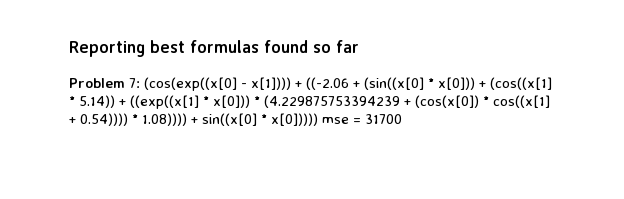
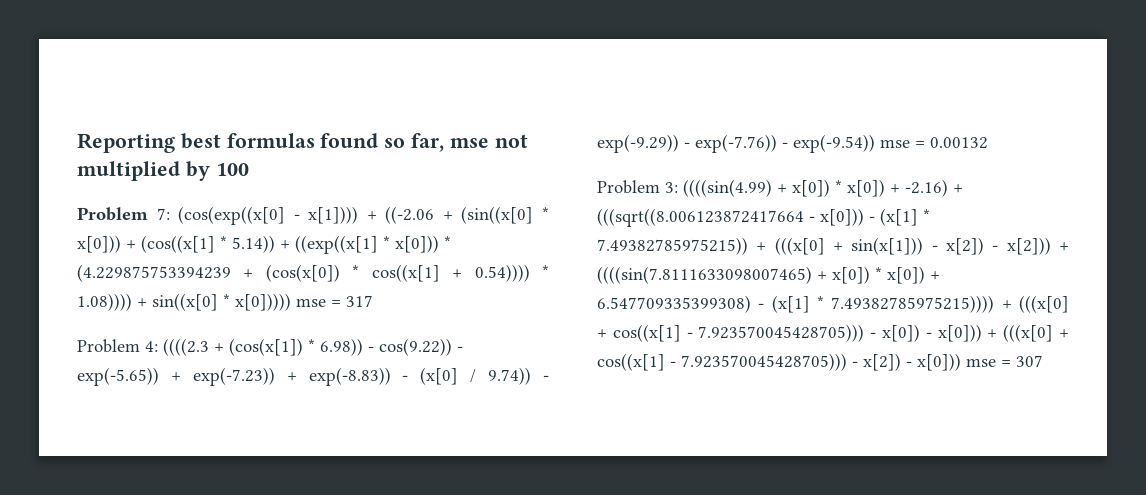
[336,40,359,53] far -> [411,133,528,152] [77,161,249,181] far, mse not multiplied by 100
[365,114,402,124] 31700 -> [346,295,373,307] [77,338,463,356] [77,367,550,386] [597,134,988,153] [597,179,963,197] [597,208,930,227] [597,237,1069,255] [597,266,940,284] [597,295,1069,313] [597,324,1069,342] [597,353,1043,371] 317 // Problem 4: ((((2.3 + (cos(x[1]) * 6.98)) - cos(9.22)) - exp(-5.65)) + exp(-7.23)) + exp(-8.83)) - (x[0] / 9.74)) - exp(-9.29)) - exp(-7.76)) - exp(-9.54)) mse = 0.00132 // Problem 3: ((((sin(4.99) + x[0]) * x[0]) + -2.16) + (((sqrt((8.006123872417664 - x[0])) - (x[1] * 7.49382785975215)) + (((x[0] + sin(x[1])) - x[2]) - x[2])) + ((((sin(7.8111633098007465) + x[0]) * x[0]) + 6.547709335399308) - (x[1] * 7.49382785975215)))) + (((x[0] + cos((x[1] - 7.923570045428705))) - x[0]) - x[0])) + (((x[0] + cos((x[1] - 7.923570045428705))) - x[2]) - x[0])) mse = 307

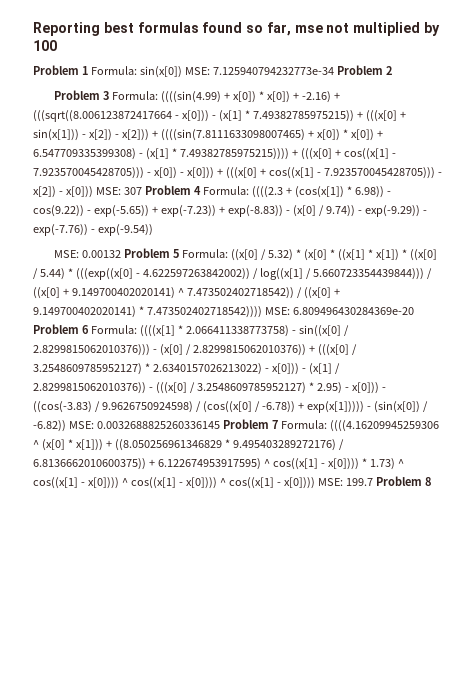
[156,206,549,225] [77,235,451,254] [77,264,549,282] [77,293,373,311] [77,338,463,356] [77,367,550,386] [597,134,988,153] [597,180,678,194] 7: (cos(exp((x[0] - x[1]))) + ((-2.06 + (sin((x[0] * x[0])) + (cos((x[1] * 5.14)) + ((exp((x[1] * x[0])) * (4.229875753394239 + (cos(x[0]) * cos((x[1] + 0.54)))) * 1.08)))) + sin((x[0] * x[0])))) mse = 317 // Problem 4: ((((2.3 + (cos(x[1]) * 6.98)) - cos(9.22)) - exp(-5.65)) + exp(-7.23)) + exp(-8.83)) - (x[0] / 9.74)) - exp(-9.29)) - exp(-7.76)) - exp(-9.54)) mse = 0.00132 // Problem 3: -> [81,65,392,78] [54,90,159,100] 1 Formula: sin(x[0]) MSE: 7.125940794232773e-34 Problem 2 // Problem 3 Formula:
[966,355,1043,367] mse = 307 -> [95,185,391,198] [33,205,427,217] [33,224,153,236] [54,248,437,261] [33,268,432,280] [33,287,340,299] [33,306,414,318] [33,324,349,337] [33,344,357,356] [33,363,340,375] [33,382,386,394] [33,401,428,413] [33,419,439,432] [33,439,344,451] [33,458,404,470] [33,476,431,489] MSE: 307 Problem 4 Formula: ((((2.3 + (cos(x[1]) * 6.98)) - cos(9.22)) - exp(-5.65)) + exp(-7.23)) + exp(-8.83)) - (x[0] / 9.74)) - exp(-9.29)) - exp(-7.76)) - exp(-9.54)) // MSE: 0.00132 Problem 5 Formula: ((x[0] / 5.32) * (x[0] * ((x[1] * x[1]) * ((x[0] / 5.44) * (((exp((x[0] - 4.622597263842002)) / log((x[1] / 5.660723354439844))) / ((x[0] + 9.149700402020141) ^ 7.473502402718542)) / ((x[0] + 9.149700402020141) * 7.473502402718542)))) MSE: 6.809496430284369e-20 Problem 6 Formula: ((((x[1] * 2.066411338773758) - sin((x[0] / 2.8299815062010376))) - (x[0] / 2.8299815062010376)) + (((x[0] / 3.2548609785952127) * 2.6340157026213022) - x[0])) - (x[1] / 2.8299815062010376)) - (((x[0] / 3.2548609785952127) * 2.95) - x[0])) - ((cos(-3.83) / 9.9626750924598) / (cos((x[0] / -6.78)) + exp(x[1])))) - (sin(x[0]) / -6.82)) MSE: 0.0032688825260336145 Problem 7 Formula: ((((4.16209945259306 ^ (x[0] * x[1])) + ((8.050256961346829 * 9.495403289272176) / 6.8136662010600375)) + 6.122674953917595) ^ cos((x[1] - x[0]))) * 1.73) ^ cos((x[1] - x[0]))) ^ cos((x[1] - x[0]))) ^ cos((x[1] - x[0]))) MSE: 199.7 Problem 8

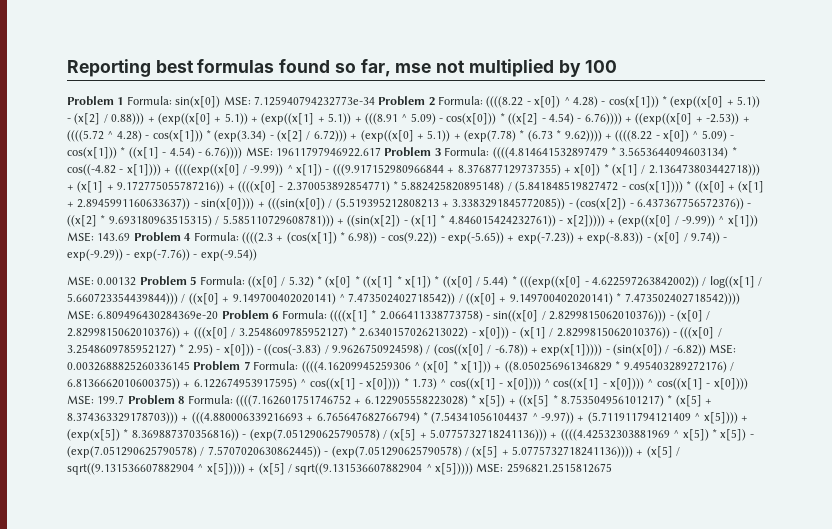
[54,90,340,103] [33,110,406,122] [33,129,383,141] [33,148,396,160] [33,167,442,179] [33,186,142,198] // Problem 3 Formula: ((((sin(4.99) + x[0]) * x[0]) + -2.16) + (((sqrt((8.006123872417664 - x[0])) - (x[1] * 7.49382785975215)) + (((x[0] + sin(x[1])) - x[2]) - x[2])) + ((((sin(7.8111633098007465) + x[0]) * x[0]) + 6.547709335399308) - (x[1] * 7.49382785975215)))) + (((x[0] + cos((x[1] - 7.923570045428705))) - x[0]) - x[0])) + (((x[0] + cos((x[1] - 7.923570045428705))) - x[2]) - x[0])) MSE: 307 -> [438,96,761,108] [67,113,750,125] [67,130,735,142] [67,147,737,159] [67,164,760,176] [67,181,765,193] [67,198,752,210] [67,215,758,227] [67,232,131,242] Formula: ((((8.22 - x[0]) ^ 4.28) - cos(x[1])) * (exp((x[0] + 5.1)) - (x[2] / 0.88))) + (exp((x[0] + 5.1)) + (exp((x[1] + 5.1)) + (((8.91 ^ 5.09) - cos(x[0])) * ((x[2] - 4.54) - 6.76)))) + ((exp((x[0] + -2.53)) + ((((5.72 ^ 4.28) - cos(x[1])) * (exp(3.34) - (x[2] / 6.72))) + (exp((x[0] + 5.1)) + (exp(7.78) * (6.73 * 9.62)))) + ((((8.22 - x[0]) ^ 5.09) - cos(x[1])) * ((x[1] - 4.54) - 6.76)))) MSE: 19611797946922.617 Problem 3 Formula: ((((4.814641532897479 * 3.5653644094603134) * cos((-4.82 - x[1]))) + ((((exp((x[0] / -9.99)) ^ x[1]) - (((9.917152980966844 + 8.376877129737355) + x[0]) * (x[1] / 2.136473803442718))) + (x[1] + 9.172775055787216)) + ((((x[0] - 2.370053892854771) * 5.882425820895148) / (5.841848519827472 - cos(x[1]))) * ((x[0] + (x[1] + 2.8945991160633637)) - sin(x[0]))) + (((sin(x[0]) / (5.519395212808213 + 3.3383291845772085)) - (cos(x[2]) - 6.437367756572376)) - ((x[2] * 9.693180963515315) / 5.585110729608781))) + ((sin(x[2]) - (x[1] * 4.846015424232761)) - x[2])))) + (exp((x[0] / -9.99)) ^ x[1])) MSE: 143.69
(431, 481) none -> [187,395,712,407] [67,412,748,424] [67,429,754,441] [67,446,681,458] [67,463,612,475] Formula: ((((7.162601751746752 + 6.122905558223028) * x[5]) + ((x[5] * 8.753504956101217) * (x[5] + 8.374363329178703))) + (((4.880006339216693 + 6.765647682766794) * (7.54341056104437 ^ -9.97)) + (5.711911794121409 ^ x[5]))) + (exp(x[5]) * 8.369887370356816)) - (exp(7.051290625790578) / (x[5] + 5.0775732718241136))) + ((((4.42532303881969 ^ x[5]) * x[5]) - (exp(7.051290625790578) / 7.5707020630862445)) - (exp(7.051290625790578) / (x[5] + 5.0775732718241136)))) + (x[5] / sqrt((9.131536607882904 ^ x[5])))) + (x[5] / sqrt((9.131536607882904 ^ x[5])))) MSE: 2596821.2515812675

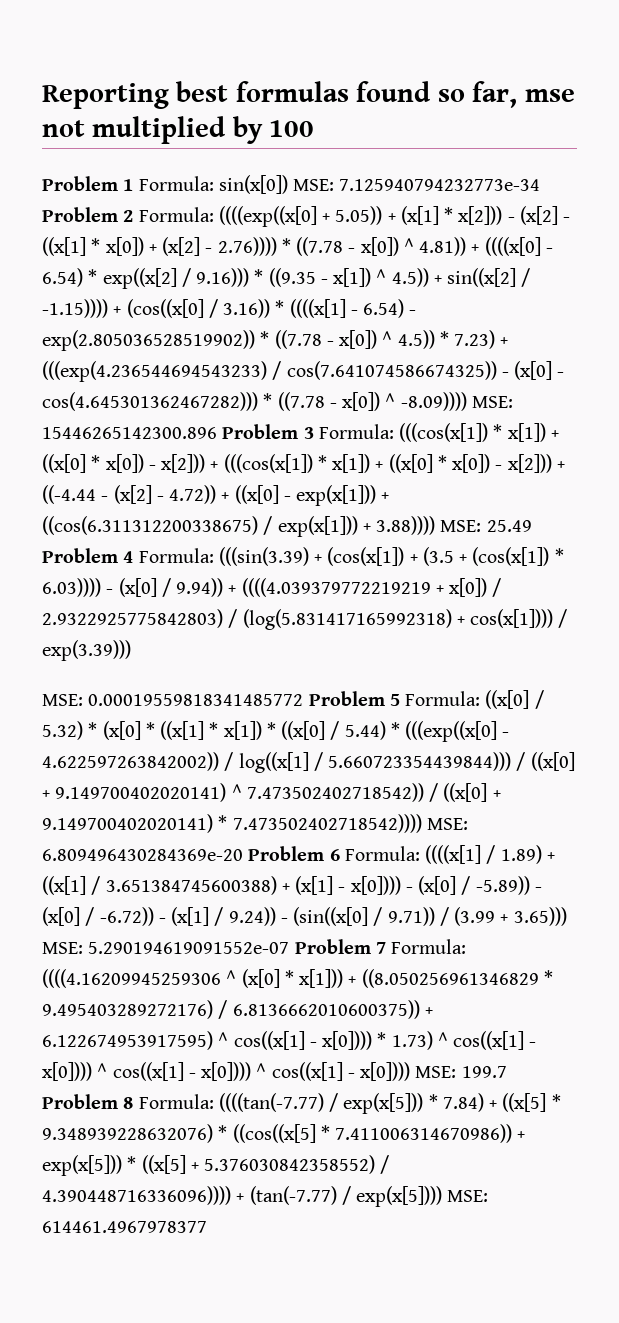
[486,96,761,108] [67,113,750,125] [67,130,735,142] [67,147,737,159] [67,164,760,176] [67,181,765,193] [67,198,752,210] [67,215,758,227] [67,232,728,244] [67,249,257,261] [67,276,137,286] ((((8.22 - x[0]) ^ 4.28) - cos(x[1])) * (exp((x[0] + 5.1)) - (x[2] / 0.88))) + (exp((x[0] + 5.1)) + (exp((x[1] + 5.1)) + (((8.91 ^ 5.09) - cos(x[0])) * ((x[2] - 4.54) - 6.76)))) + ((exp((x[0] + -2.53)) + ((((5.72 ^ 4.28) - cos(x[1])) * (exp(3.34) - (x[2] / 6.72))) + (exp((x[0] + 5.1)) + (exp(7.78) * (6.73 * 9.62)))) + ((((8.22 - x[0]) ^ 5.09) - cos(x[1])) * ((x[1] - 4.54) - 6.76)))) MSE: 19611797946922.617 Problem 3 Formula: ((((4.814641532897479 * 3.5653644094603134) * cos((-4.82 - x[1]))) + ((((exp((x[0] / -9.99)) ^ x[1]) - (((9.917152980966844 + 8.376877129737355) + x[0]) * (x[1] / 2.136473803442718))) + (x[1] + 9.172775055787216)) + ((((x[0] - 2.370053892854771) * 5.882425820895148) / (5.841848519827472 - cos(x[1]))) * ((x[0] + (x[1] + 2.8945991160633637)) - sin(x[0]))) + (((sin(x[0]) / (5.519395212808213 + 3.3383291845772085)) - (cos(x[2]) - 6.437367756572376)) - ((x[2] * 9.693180963515315) / 5.585110729608781))) + ((sin(x[2]) - (x[1] * 4.846015424232761)) - x[2])))) + (exp((x[0] / -9.99)) ^ x[1])) MSE: 143.69 Problem 4 Formula: ((((2.3 + (cos(x[1]) * 6.98)) - cos(9.22)) - exp(-5.65)) + exp(-7.23)) + exp(-8.83)) - (x[0] / 9.74)) - exp(-9.29)) - exp(-7.76)) - exp(-9.54)) // MSE: 0.00132 -> [218,206,571,227] [42,237,553,256] [42,268,531,289] [42,299,417,318] [42,330,509,351] [42,361,565,382] [42,392,513,411] [42,423,559,442] [42,454,565,473] [42,485,390,506] [42,516,532,537] [42,547,564,566] [42,578,502,597] [42,609,568,630] [42,640,131,661] [42,694,304,706] ((((exp((x[0] + 5.05)) + (x[1] * x[2])) - (x[2] - ((x[1] * x[0]) + (x[2] - 2.76)))) * ((7.78 - x[0]) ^ 4.81)) + ((((x[0] - 6.54) * exp((x[2] / 9.16))) * ((9.35 - x[1]) ^ 4.5)) + sin((x[2] / -1.15)))) + (cos((x[0] / 3.16)) * ((((x[1] - 6.54) - exp(2.805036528519902)) * ((7.78 - x[0]) ^ 4.5)) * 7.23) + (((exp(4.236544694543233) / cos(7.641074586674325)) - (x[0] - cos(4.645301362467282))) * ((7.78 - x[0]) ^ -8.09)))) MSE: 15446265142300.896 Problem 3 Formula: (((cos(x[1]) * x[1]) + ((x[0] * x[0]) - x[2])) + (((cos(x[1]) * x[1]) + ((x[0] * x[0]) - x[2])) + ((-4.44 - (x[2] - 4.72)) + ((x[0] - exp(x[1])) + ((cos(6.311312200338675) / exp(x[1])) + 3.88)))) MSE: 25.49 Problem 4 Formula: (((sin(3.39) + (cos(x[1]) + (3.5 + (cos(x[1]) * 6.03)))) - (x[0] / 9.94)) + ((((4.039379772219219 + x[0]) / 2.9322925775842803) / (log(5.831417165992318) + cos(x[1]))) / exp(3.39))) // MSE: 0.00019559818341485772
[371,310,711,322] [67,327,722,339] [67,344,737,356] [67,361,190,371] * 2.066411338773758) - sin((x[0] / 2.8299815062010376))) - (x[0] / 2.8299815062010376)) + (((x[0] / 3.2548609785952127) * 2.6340157026213022) - x[0])) - (x[1] / 2.8299815062010376)) - (((x[0] / 3.2548609785952127) * 2.95) - x[0])) - ((cos(-3.83) / 9.9626750924598) / (cos((x[0] / -6.78)) + exp(x[1])))) - (sin(x[0]) / -6.82)) MSE: 0.0032688825260336145 -> [486,845,555,864] [42,876,542,895] [42,907,567,926] [42,942,290,954] / 1.89) + ((x[1] / 3.651384745600388) + (x[1] - x[0]))) - (x[0] / -5.89)) - (x[0] / -6.72)) - (x[1] / 9.24)) - (sin((x[0] / 9.71)) / (3.99 + 3.65))) MSE: 5.290194619091552e-07
[235,395,712,407] [67,412,748,424] [67,429,754,441] [67,446,681,458] [67,463,612,475] ((((7.162601751746752 + 6.122905558223028) * x[5]) + ((x[5] * 8.753504956101217) * (x[5] + 8.374363329178703))) + (((4.880006339216693 + 6.765647682766794) * (7.54341056104437 ^ -9.97)) + (5.711911794121409 ^ x[5]))) + (exp(x[5]) * 8.369887370356816)) - (exp(7.051290625790578) / (x[5] + 5.0775732718241136))) + ((((4.42532303881969 ^ x[5]) * x[5]) - (exp(7.051290625790578) / 7.5707020630862445)) - (exp(7.051290625790578) / (x[5] + 5.0775732718241136)))) + (x[5] / sqrt((9.131536607882904 ^ x[5])))) + (x[5] / sqrt((9.131536607882904 ^ x[5])))) MSE: 2596821.2515812675 -> [218,1093,561,1114] [42,1124,526,1143] [42,1155,390,1176] [42,1186,489,1207] [42,1221,207,1233] ((((tan(-7.77) / exp(x[5])) * 7.84) + ((x[5] * 9.348939228632076) * ((cos((x[5] * 7.411006314670986)) + exp(x[5])) * ((x[5] + 5.376030842358552) / 4.390448716336096)))) + (tan(-7.77) / exp(x[5]))) MSE: 614461.4967978377

